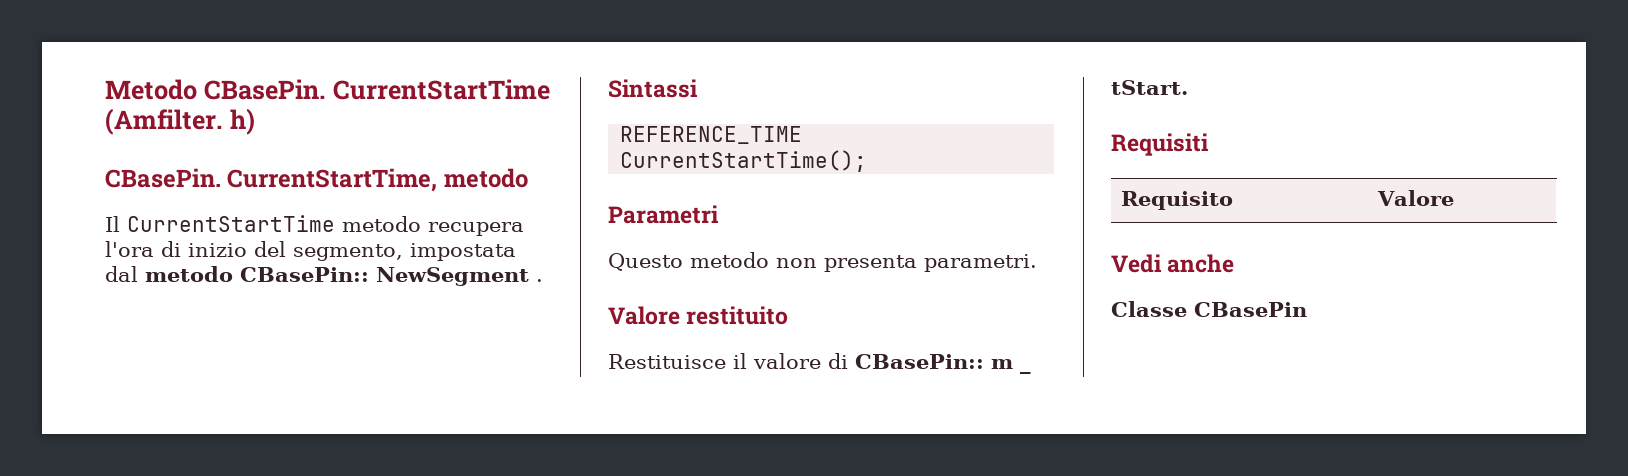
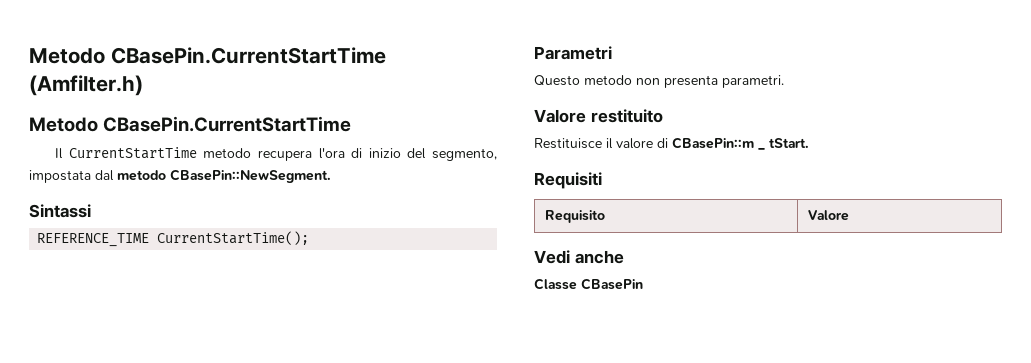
[105,79,550,100] [105,108,255,135] [105,168,528,192] Metodo CBasePin. CurrentStartTime (Amfilter. h) // CBasePin. CurrentStartTime, metodo -> [29,47,386,64] [29,75,143,96] [29,116,352,132] Metodo CBasePin.CurrentStartTime (Amfilter.h) // Metodo CBasePin.CurrentStartTime
[240,267,543,286] CBasePin:: NewSegment . -> [170,169,331,183] CBasePin::NewSegment.
[855,354,1013,369] CBasePin:: m -> [672,137,754,149] CBasePin::m

